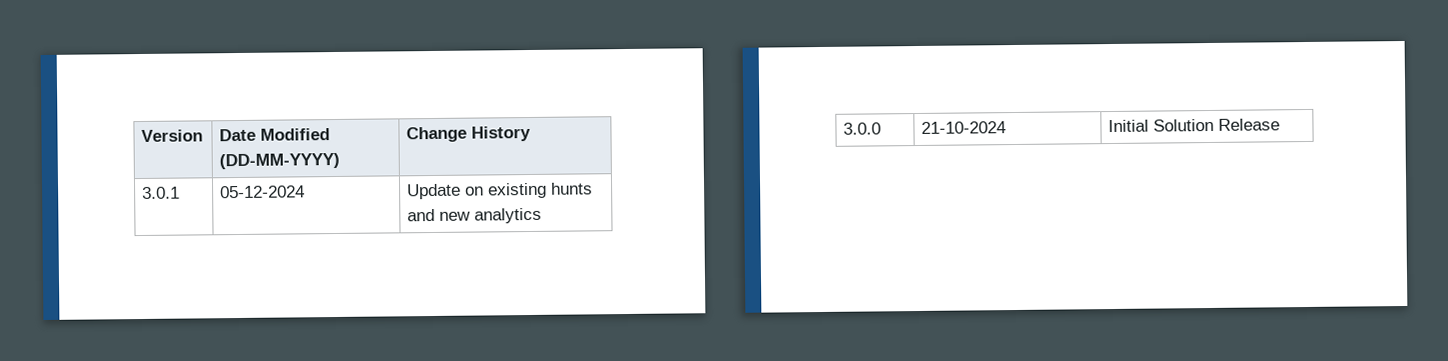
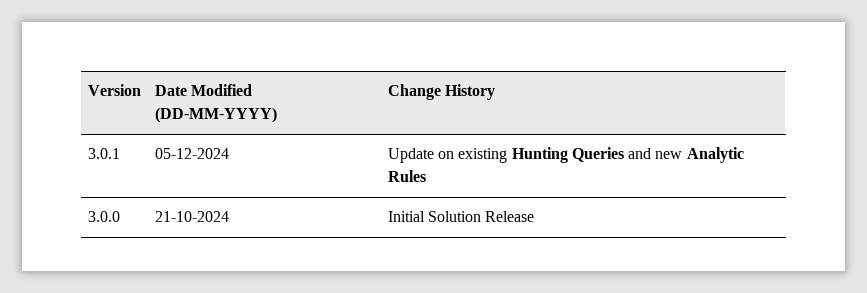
[551,182,594,195] [407,207,543,224] hunts and new analytics -> [511,147,744,163] [387,170,426,182] Hunting Queries and new Analytic Rules

